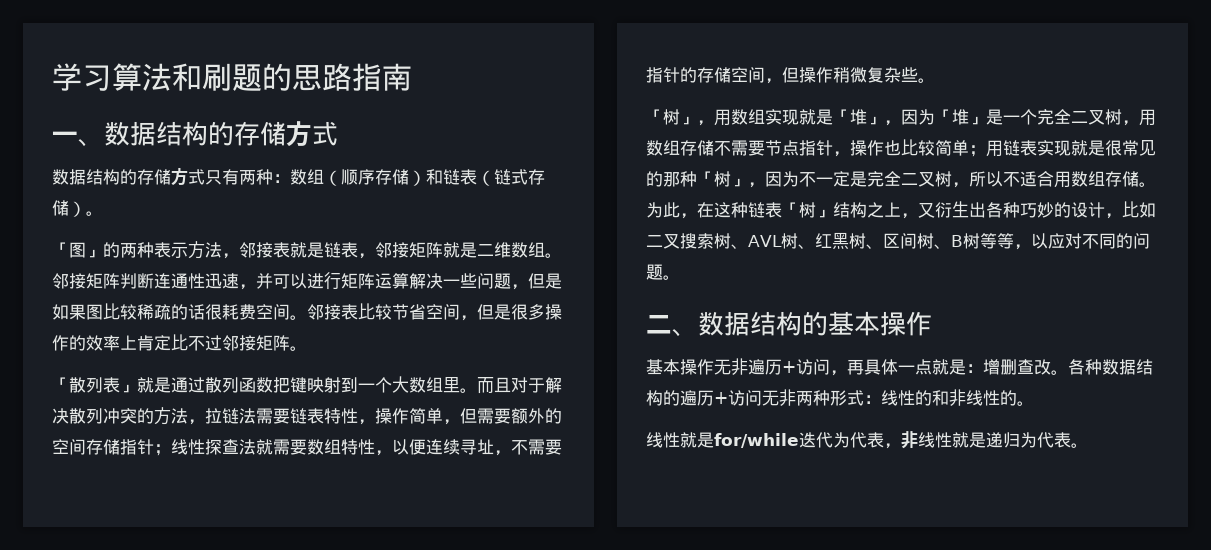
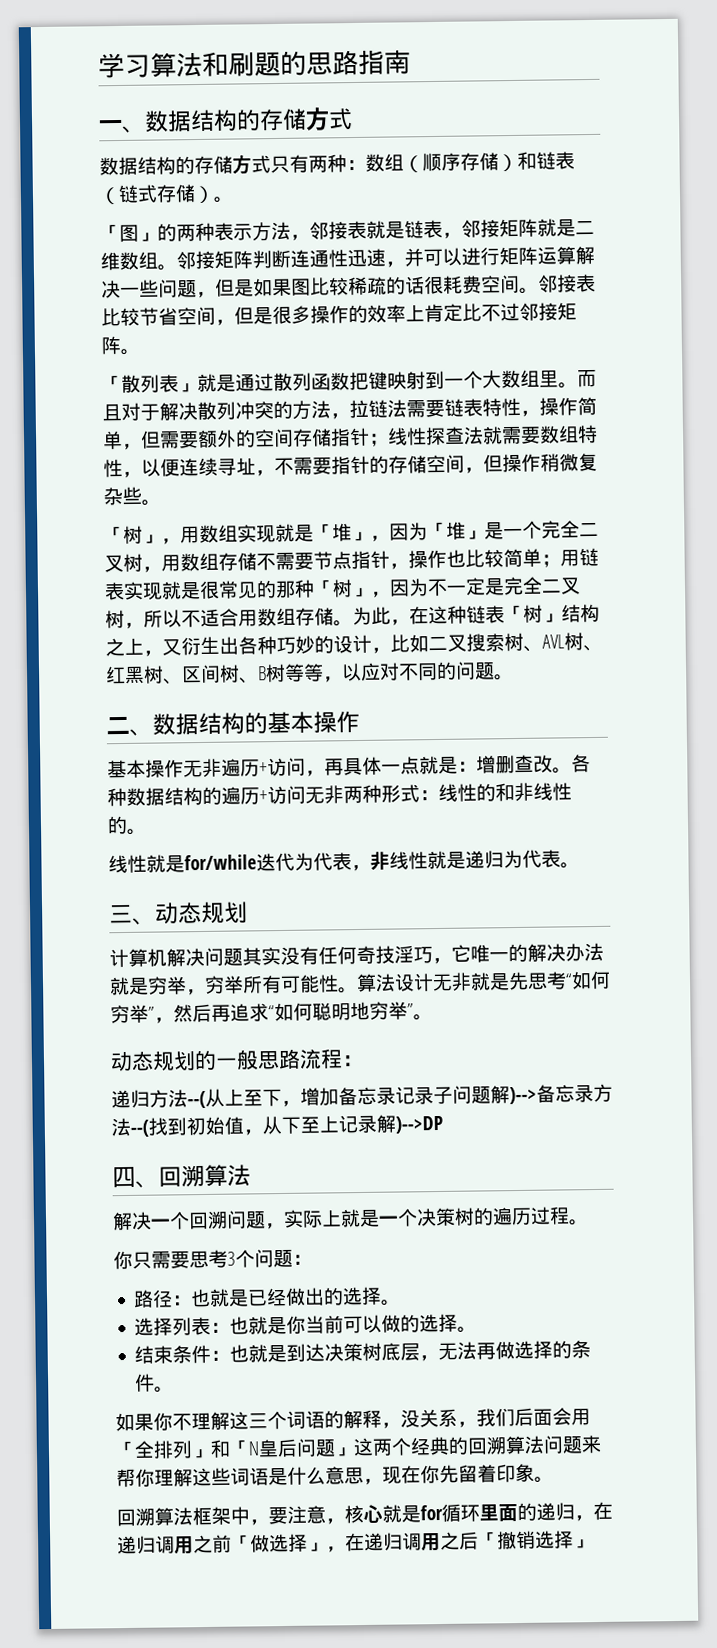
(1088, 445) none -> [109,901,248,925] [109,942,604,968] [109,970,611,996] [110,1001,433,1024] [110,1048,364,1072] [111,1083,613,1109] [111,1114,443,1137] [112,1164,251,1189] [112,1206,589,1231] [113,1249,312,1270] [133,1286,402,1308] [134,1313,478,1336] [134,1340,592,1364] [134,1373,175,1393] [115,1407,591,1432] [115,1434,602,1459] [116,1463,554,1488] [116,1501,613,1527] [117,1530,593,1555] // 三、动态规划 // 计算机解决问题其实没有任何奇技淫巧，它唯⼀的解决办法就是穷举，穷举所有可能性。算法设计⽆⾮就是先思考“如何穷举”，然后再追求“如何聪明地穷举”。 // 动态规划的一般思路流程： // 递归方法--(从上至下，增加备忘录记录子问题解)-->备忘录方法--(找到初始值，从下至上记录解)-->DP // 四、回溯算法 // 解决⼀个回溯问题，实际上就是⼀个决策树的遍历过程。 // 你只需要思考3个问题： // 路径：也就是已经做出的选择。 // 选择列表：也就是你当前可以做的选择。 // 结束条件：也就是到达决策树底层，⽆法再做选择的条件。 // 如果你不理解这三个词语的解释，没关系，我们后⾯会⽤「全排列」和「N皇后问题」这两个经典的回溯算法问题来帮你理解这些词语是什么意思，现在你先留着印象。 // 回溯算法框架中，要注意，核⼼就是for循环⾥⾯的递归，在递归调⽤之前「做选择」，在递归调⽤之后「撤销选择」

